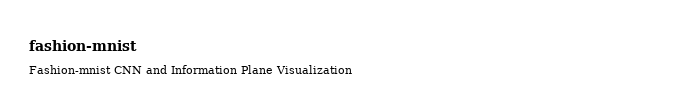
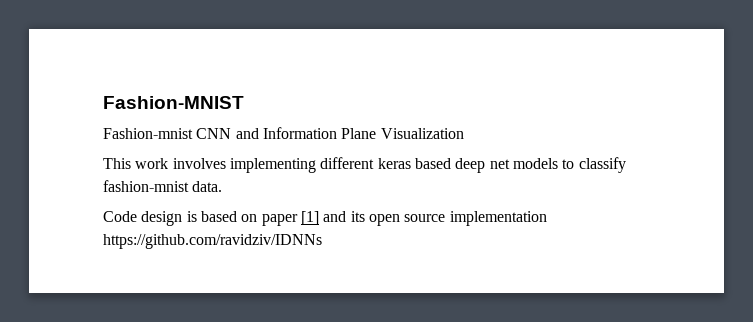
[29,40,137,51] fashion-mnist -> [103,96,244,109] Fashion-MNIST
(352, 69) none -> [103,157,626,173] [103,180,223,192] [103,211,547,226] [103,234,322,249] // This work involves implementing different keras based deep net models to classify fashion-mnist data. // Code design is based on paper [1] and its open source implementation https://github.com/ravidziv/IDNNs

